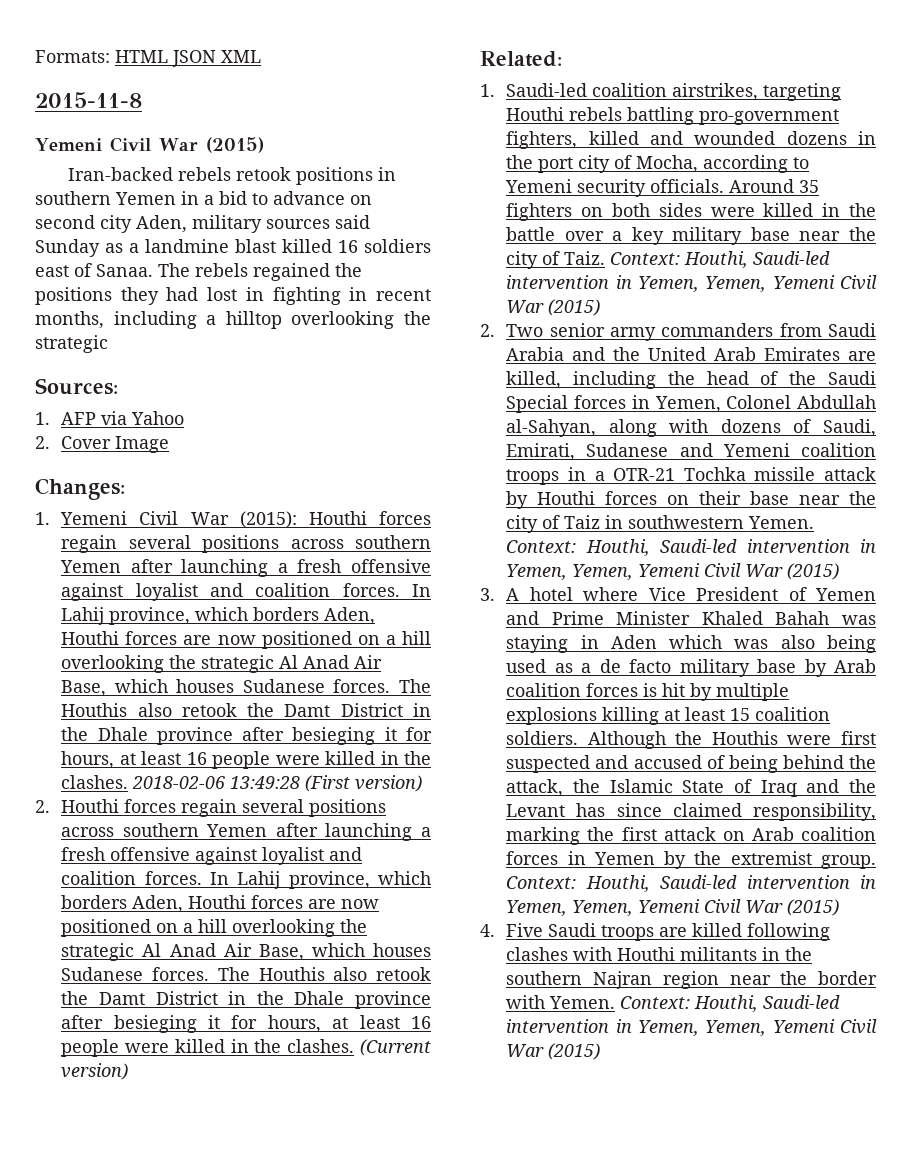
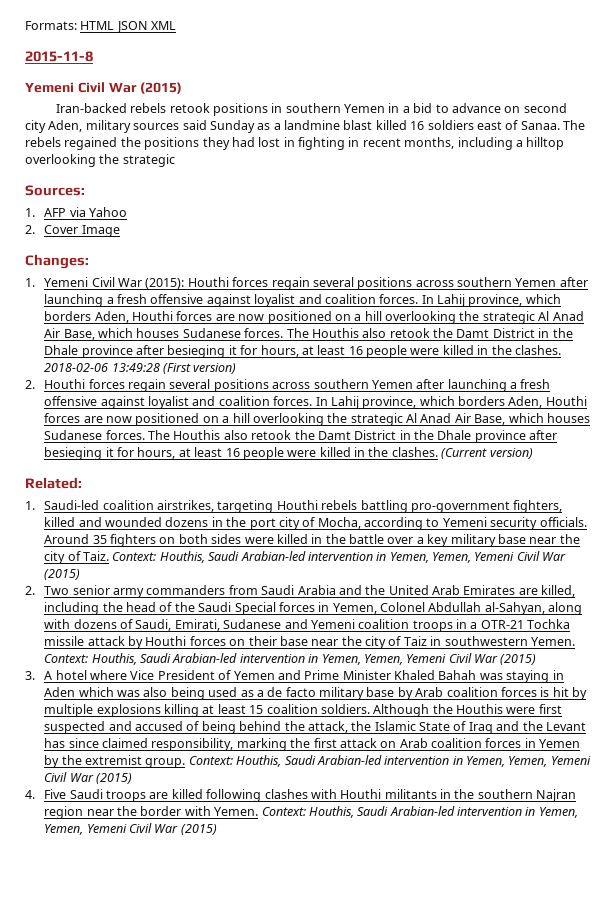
[684,251,831,268] Houthi, Saudi-led -> [159,551,306,563] Houthis, Saudi Arabian-led
[585,539,738,556] Houthi, Saudi-led -> [91,653,238,665] Houthis, Saudi Arabian-led
[585,875,738,892] Houthi, Saudi-led -> [236,755,382,767] Houthis, Saudi Arabian-led
[694,995,841,1012] Houthi, Saudi-led -> [308,806,455,818] Houthis, Saudi Arabian-led

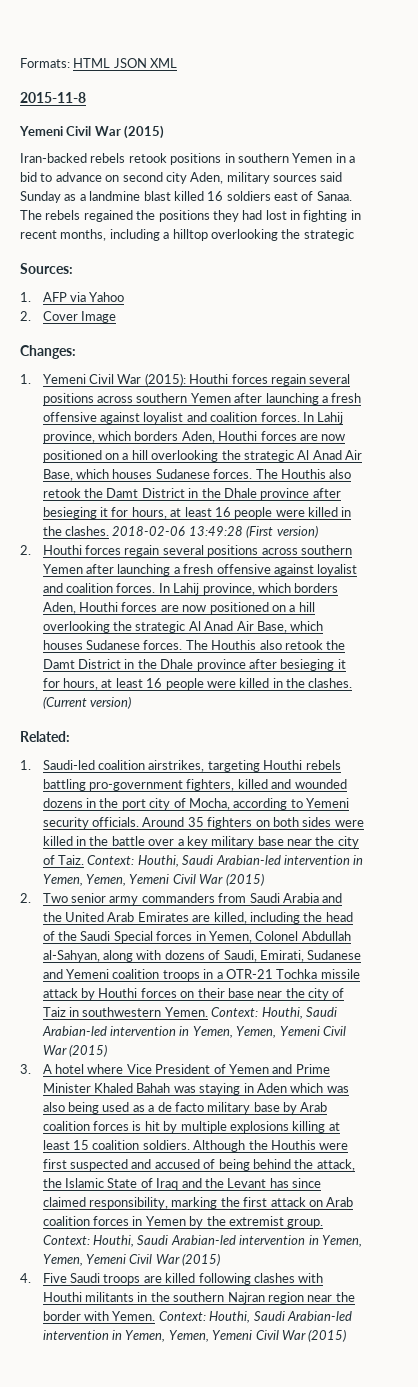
[159,551,205,563] Houthis, -> [137,855,179,867] Houthi,
[91,653,137,665] Houthis, -> [261,1007,303,1019] Houthi,
[236,755,282,767] Houthis, -> [93,1235,135,1247] Houthi,
[308,806,354,818] Houthis, -> [209,1311,251,1323] Houthi,

